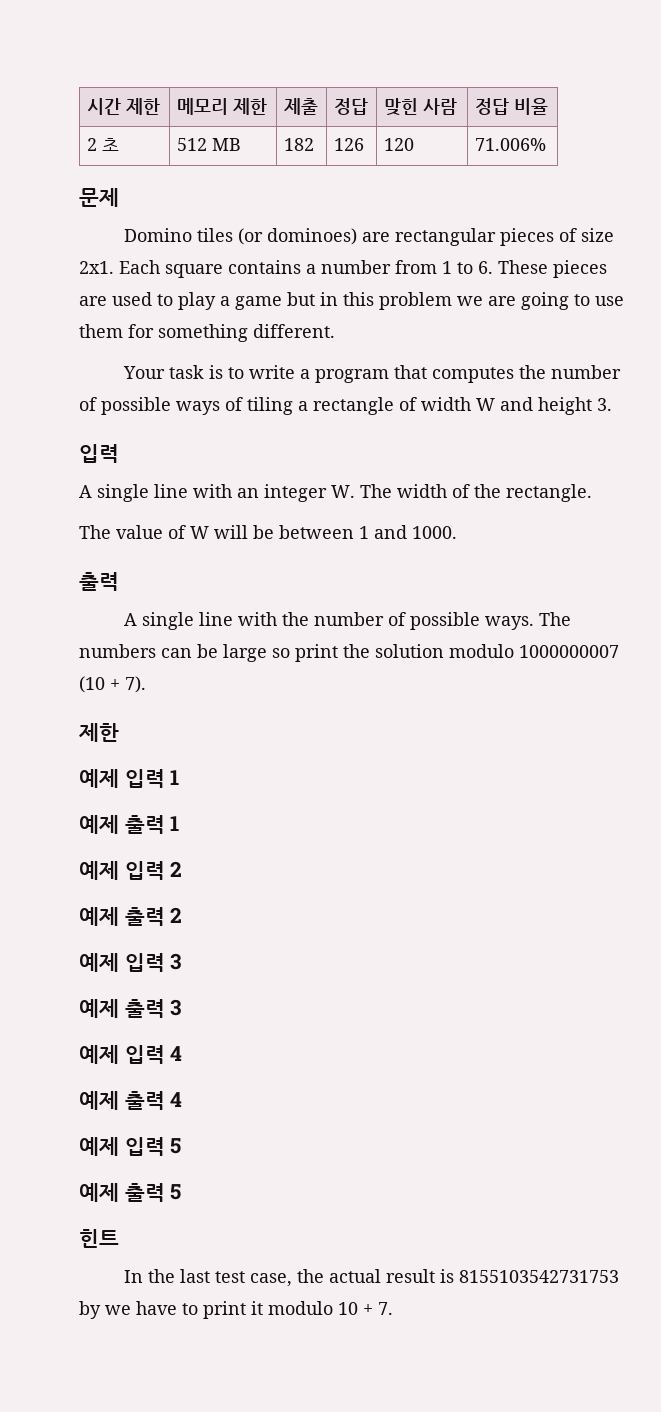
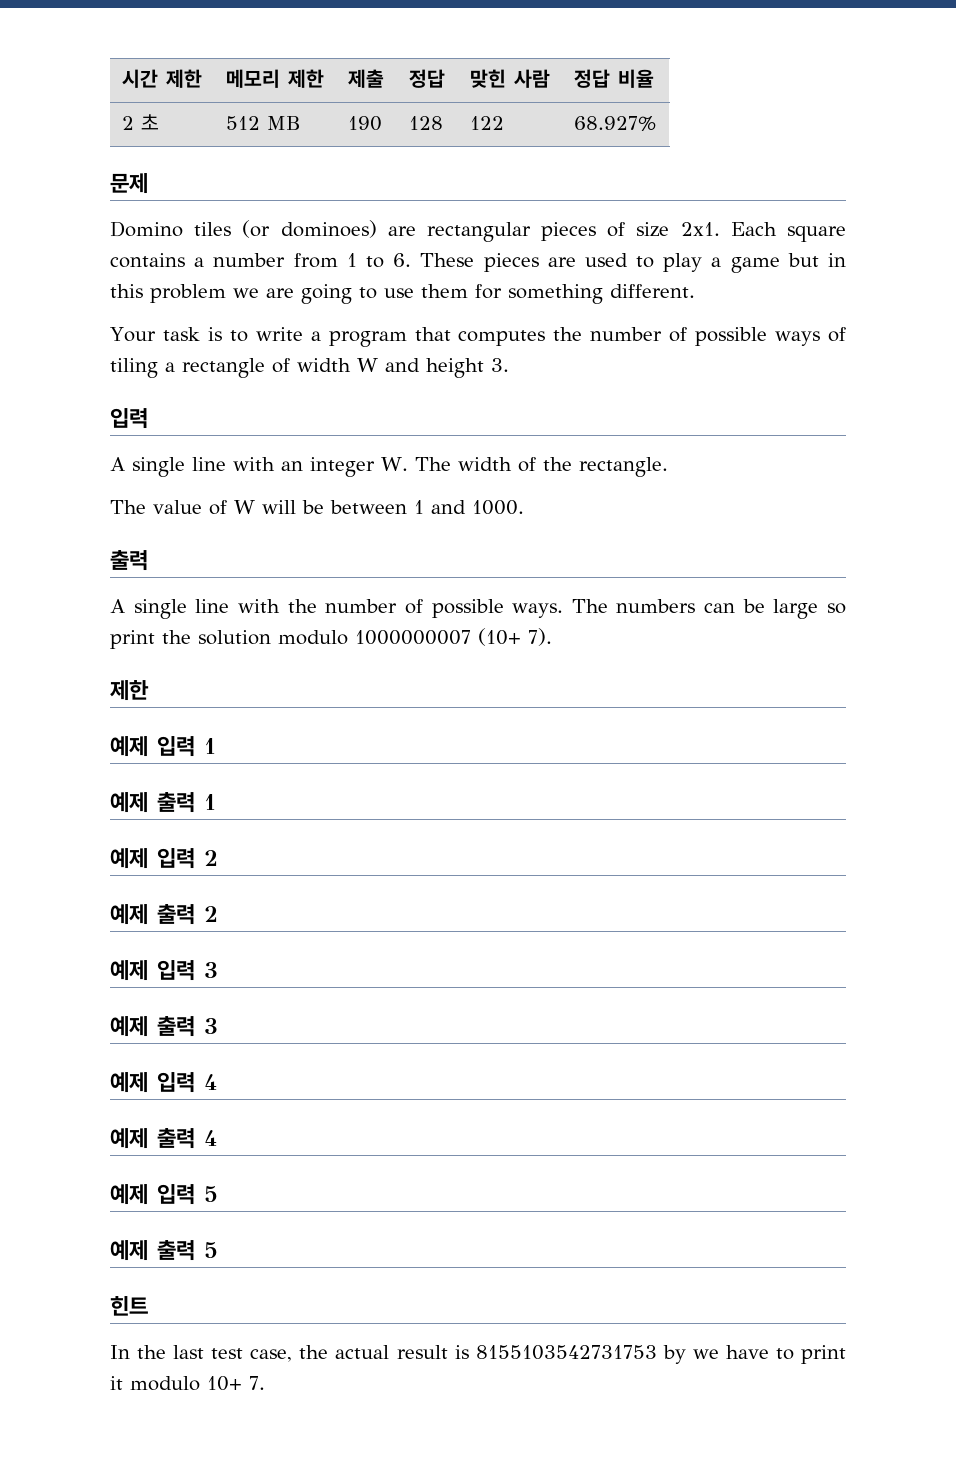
[283,138,314,151] [333,138,364,151] [383,138,414,151] [474,138,546,151] 182 | 126 | 120 | 71.006% -> [347,116,382,131] [408,116,443,130] [469,116,504,130] [573,116,656,131] 190 | 128 | 122 | 68.927%
[79,676,120,693] (10 + -> [478,628,521,646] (10+
[338,1302,373,1315] 10 + -> [207,1376,242,1391] 10+

